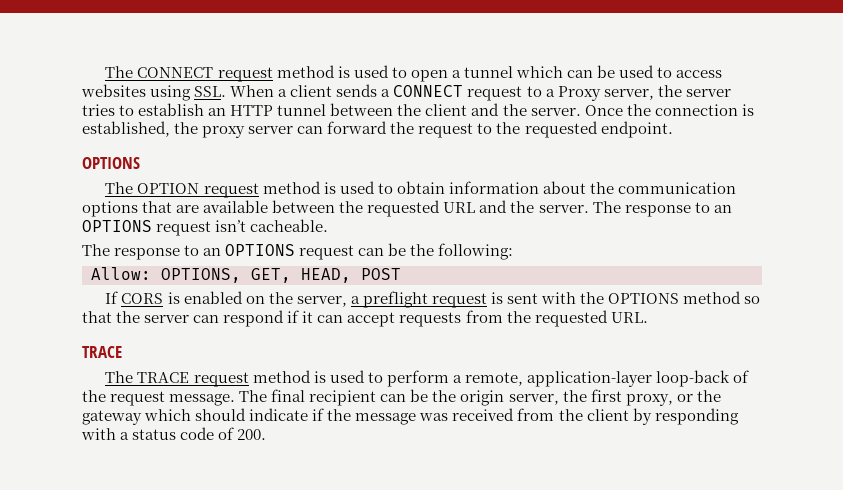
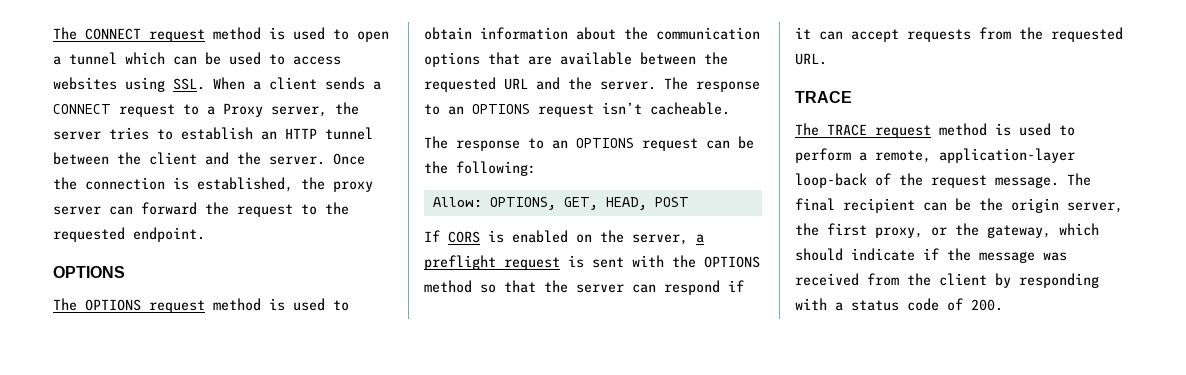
[137,183,200,194] OPTION -> [85,299,141,311] OPTIONS
[82,410,142,425] gateway -> [987,225,1051,238] gateway,

